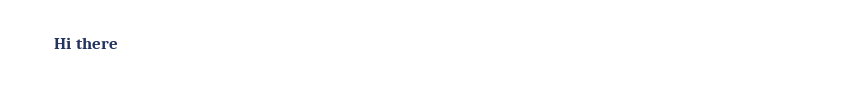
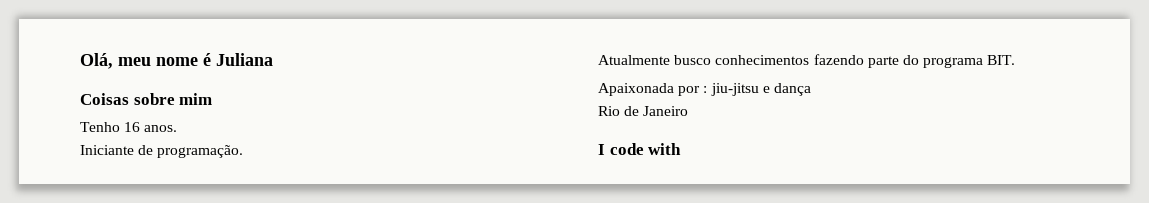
[54,37,118,49] Hi there -> [80,53,273,69] [80,93,213,105] [80,122,178,132] [80,145,244,158] [598,54,1016,68] [598,83,811,96] [598,106,689,116] [598,143,682,155] Olá, meu nome é Juliana // Coisas sobre mim // Tenho 16 anos. // Iniciante de programação. // Atualmente busco conhecimentos fazendo parte do programa BIT. // Apaixonada por : jiu-jitsu e dança // Rio de Janeiro // I code with

